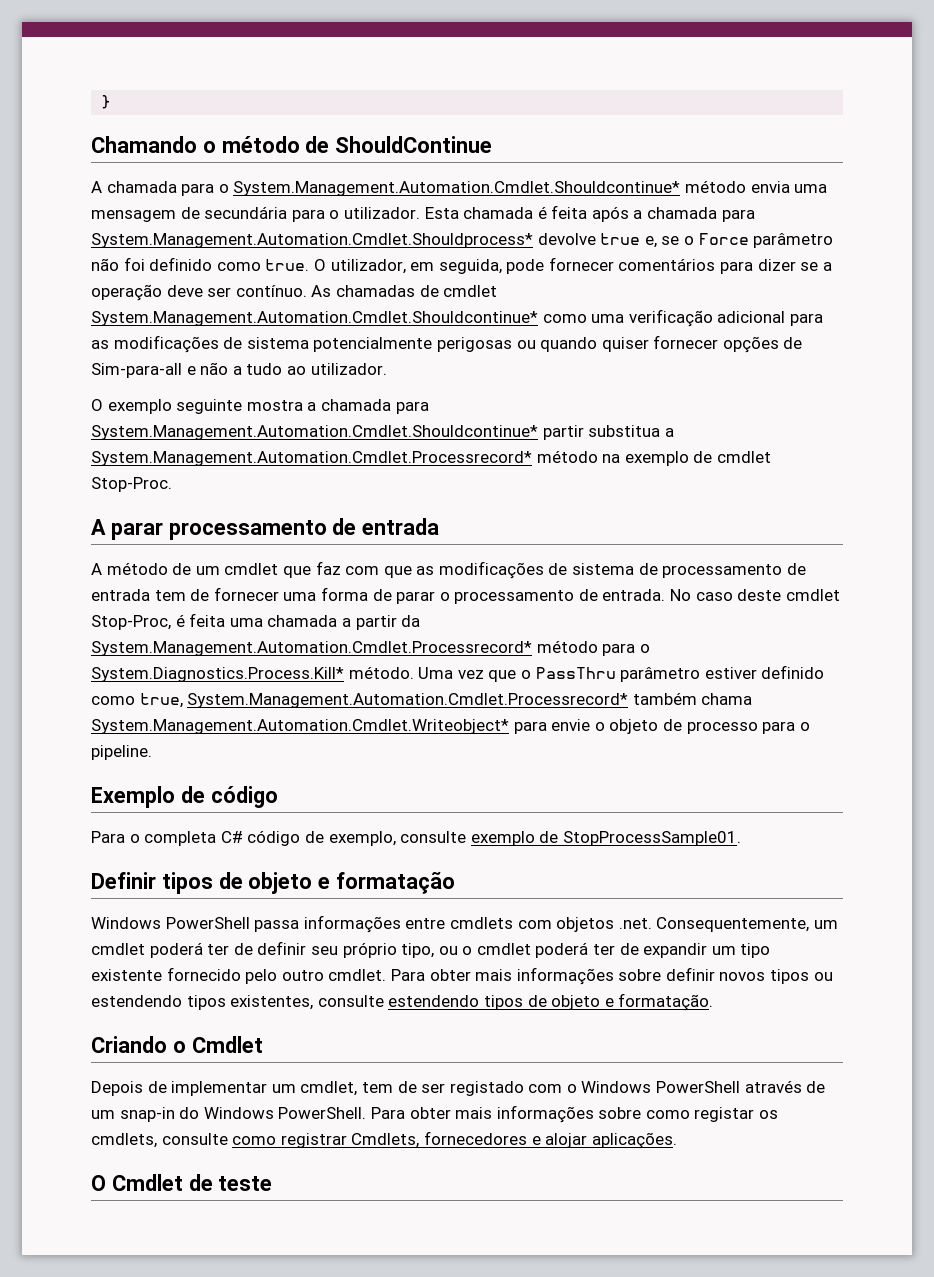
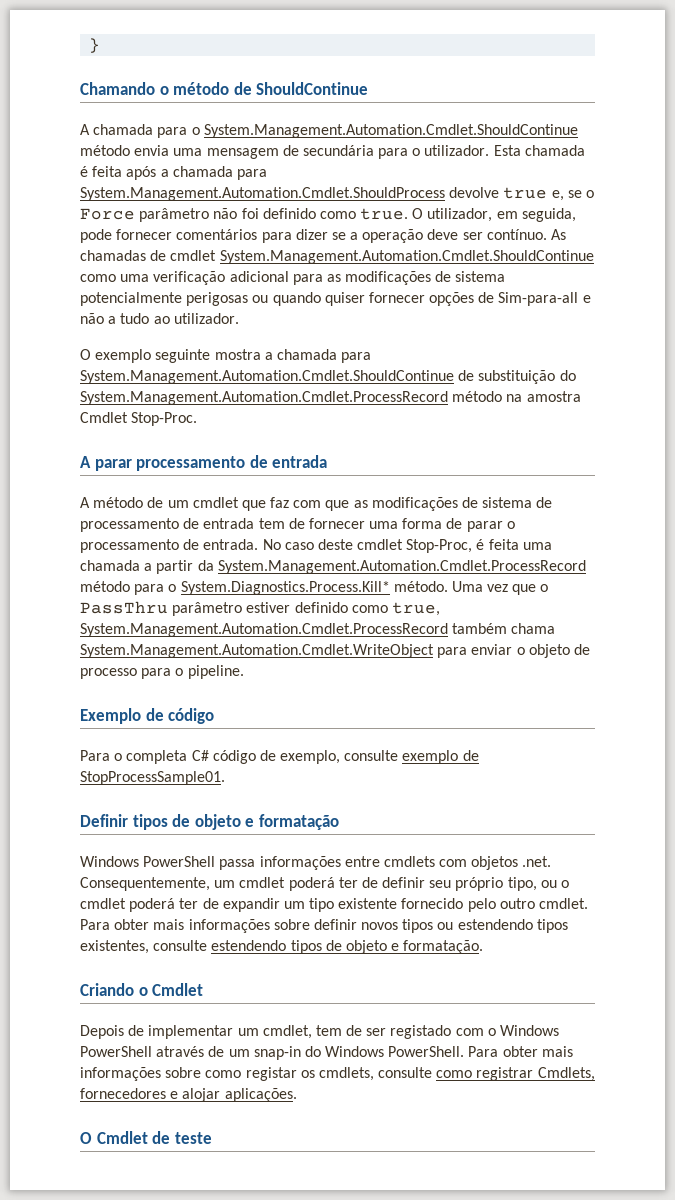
[233,181,681,196] System.Management.Automation.Cmdlet.Shouldcontinue* -> [203,124,578,138] System.Management.Automation.Cmdlet.ShouldContinue
[91,233,533,248] System.Management.Automation.Cmdlet.Shouldprocess* -> [80,187,445,201] System.Management.Automation.Cmdlet.ShouldProcess
[91,311,538,326] System.Management.Automation.Cmdlet.Shouldcontinue* -> [219,250,594,264] System.Management.Automation.Cmdlet.ShouldContinue
[91,425,674,440] [91,450,771,466] System.Management.Automation.Cmdlet.Shouldcontinue* partir substitua a System.Management.Automation.Cmdlet.Processrecord* método na exemplo de cmdlet -> [80,370,576,384] [80,391,581,405] [80,412,128,423] System.Management.Automation.Cmdlet.ShouldContinue de substituição do System.Management.Automation.Cmdlet.ProcessRecord método na amostra Cmdlet
[91,641,532,656] System.Management.Automation.Cmdlet.Processrecord* -> [217,560,586,574] System.Management.Automation.Cmdlet.ProcessRecord
[187,693,629,708] System.Management.Automation.Cmdlet.Processrecord* -> [80,623,448,637] System.Management.Automation.Cmdlet.ProcessRecord
[91,719,591,734] System.Management.Automation.Cmdlet.Writeobject* para envie -> [80,644,513,658] System.Management.Automation.Cmdlet.WriteObject para enviar

